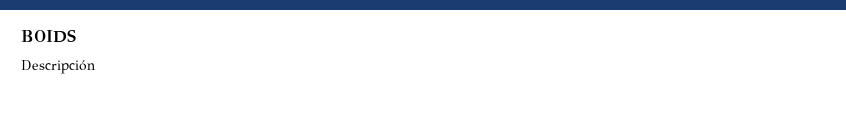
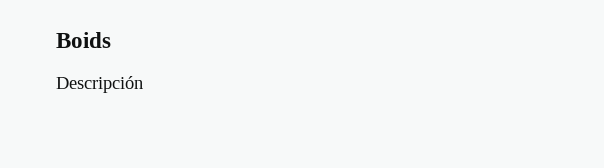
[21,29,76,43] BOIDS -> [56,32,111,48] Boids

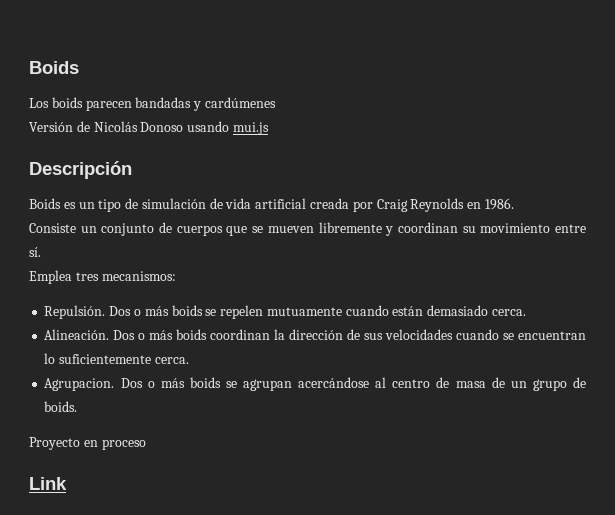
[56,76,143,93] Descripción -> [29,97,276,111] [29,121,269,135] [29,161,132,179] [29,198,514,212] [29,222,586,236] [29,247,41,257] [29,270,176,284] [44,305,526,319] [44,329,586,340] [44,353,189,364] [44,377,587,391] [44,401,78,412] [29,437,146,450] [29,477,67,490] Los boids parecen bandadas y cardúmenes // Versión de Nicolás Donoso usando mui.js // Descripción // Boids es un tipo de simulación de vida artificial creada por Craig Reynolds en 1986. // Consiste un conjunto de cuerpos que se mueven libremente y coordinan su movimiento entre sí. // Emplea tres mecanismos: // Repulsión. Dos o más boids se repelen mutuamente cuando están demasiado cerca. // Alineación. Dos o más boids coordinan la dirección de sus velocidades cuando se encuentran lo suficientemente cerca. // Agrupacion. Dos o más boids se agrupan acercándose al centro de masa de un grupo de boids. // Proyecto en proceso // Link

